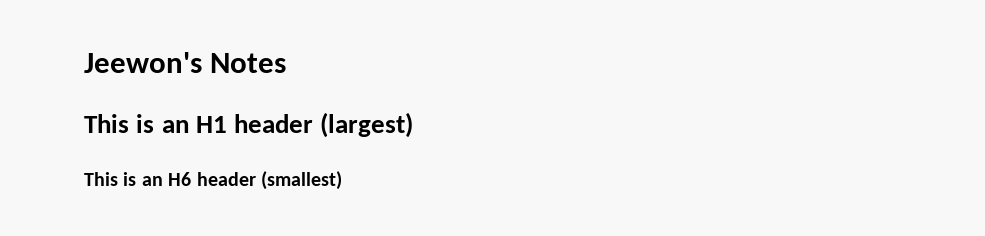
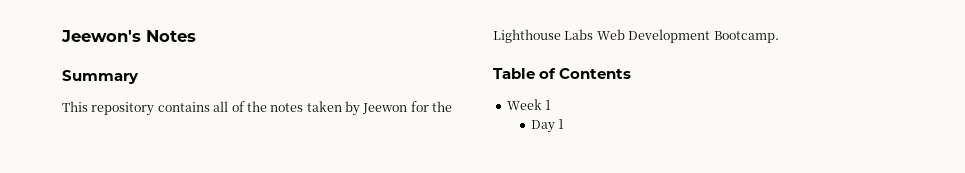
[84,112,414,138] [84,171,342,190] This is an H1 header (largest) // This is an H6 header (smallest) -> [62,70,139,84] [62,101,453,116] [493,29,779,43] [493,68,632,79] [506,99,552,110] [530,119,565,133] Summary // This repository contains all of the notes taken by Jeewon for the Lighthouse Labs Web Development Bootcamp. // Table of Contents // Week 1 // Day 1

